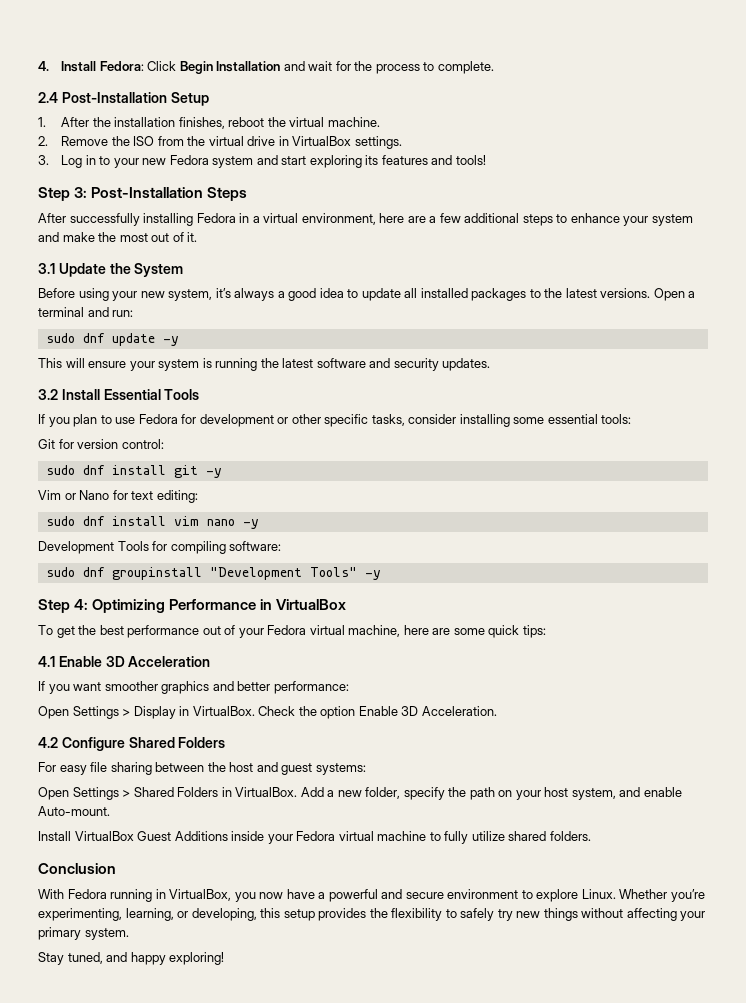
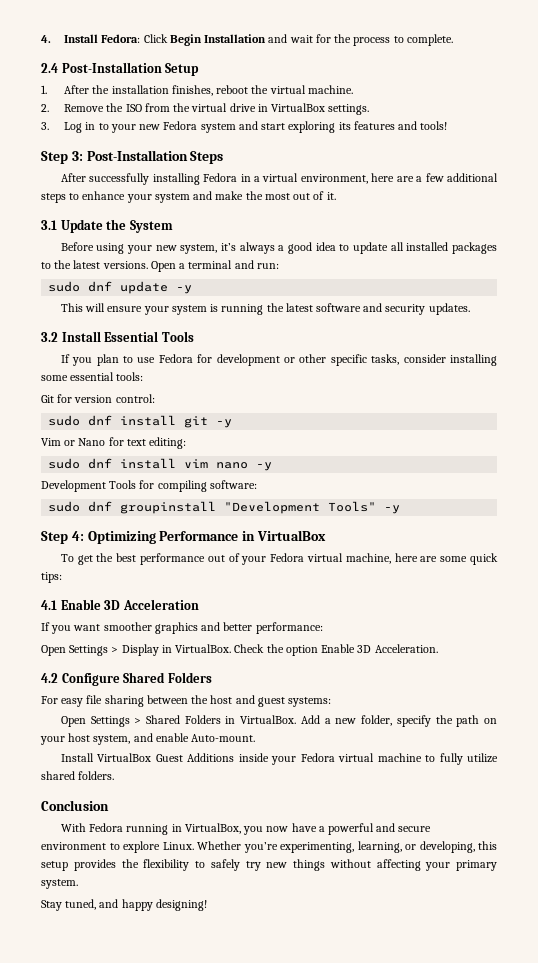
[169,952,225,965] exploring! -> [155,899,207,911] designing!

